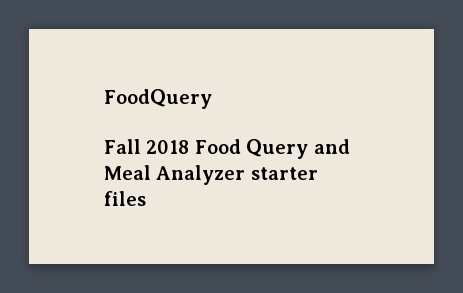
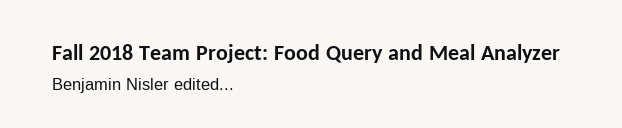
[104,89,212,109] FoodQuery // -> (52, 52) none
(190, 147) none -> [138,44,268,63] Team Project:
[250,167,318,180] [104,191,146,206] starter files -> [52,78,234,93] // Benjamin Nisler edited...

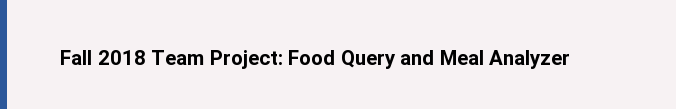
[52,78,234,93] // Benjamin Nisler edited... -> (571, 59) none

